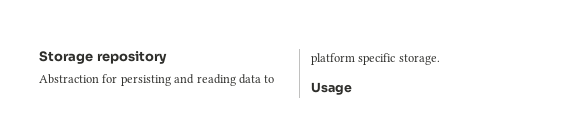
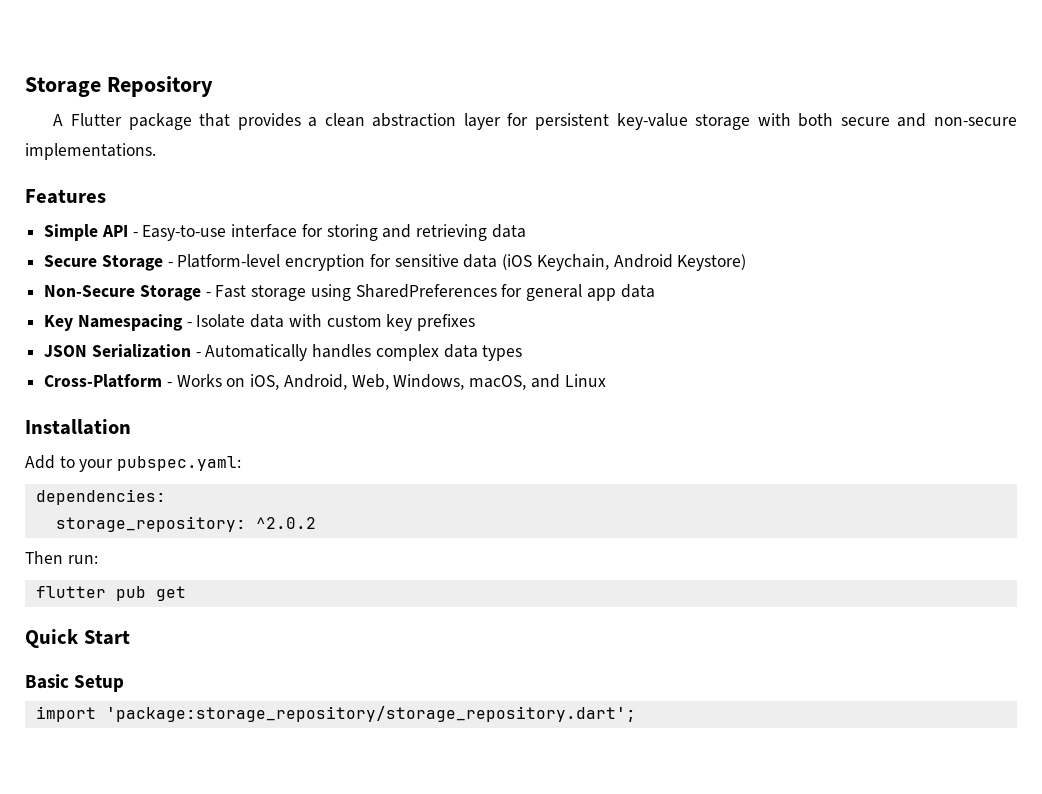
[39,51,167,64] [39,74,275,86] [311,53,440,65] [311,82,352,95] Storage repository // Abstraction for persisting and reading data to platform specific storage. // Usage -> [25,76,213,97] [53,113,1018,130] [25,143,156,160] [25,189,106,204] [44,224,526,241] [44,254,747,271] [44,284,655,301] [44,314,476,331] [44,344,523,361] [44,374,606,390] [25,419,131,435] [25,455,242,472] [35,489,166,505] [55,516,316,532] [25,551,98,564] [35,586,186,601] [25,629,130,648] [25,674,125,692] [35,706,636,722] Storage Repository // A Flutter package that provides a clean abstraction layer for persistent key-value storage with both secure and non-secure implementations. // Features // Simple API - Easy-to-use interface for storing and retrieving data // Secure Storage - Platform-level encryption for sensitive data (iOS Keychain, Android Keystore) // Non-Secure Storage - Fast storage using SharedPreferences for general app data // Key Namespacing - Isolate data with custom key prefixes // JSON Serialization - Automatically handles complex data types // Cross-Platform - Works on iOS, Android, Web, Windows, macOS, and Linux // Installation // Add to your pubspec.yaml: // dependencies: // storage_repository: ^2.0.2 // Then run: // flutter pub get // Quick Start // Basic Setup // import 'package:storage_repository/storage_repository.dart';

